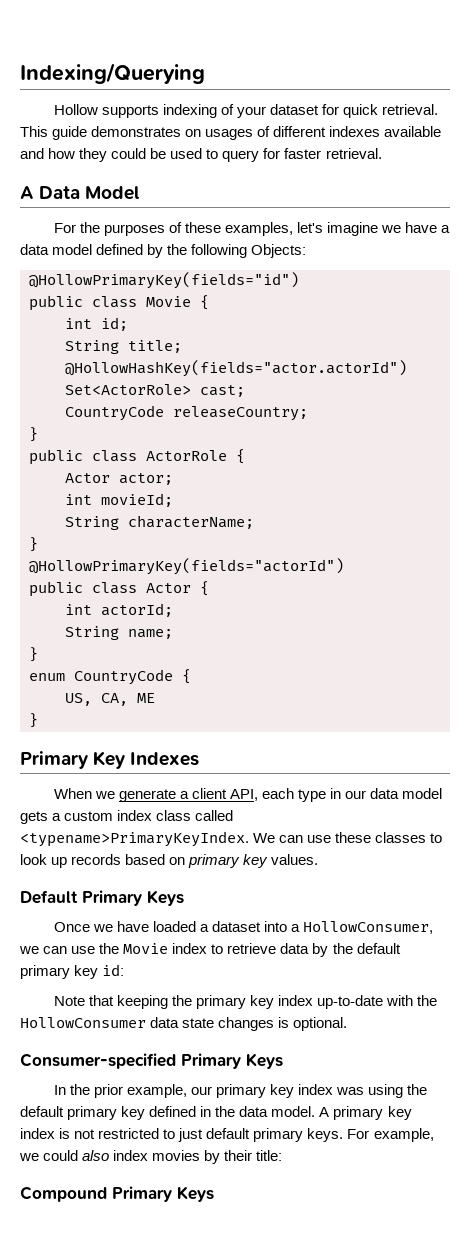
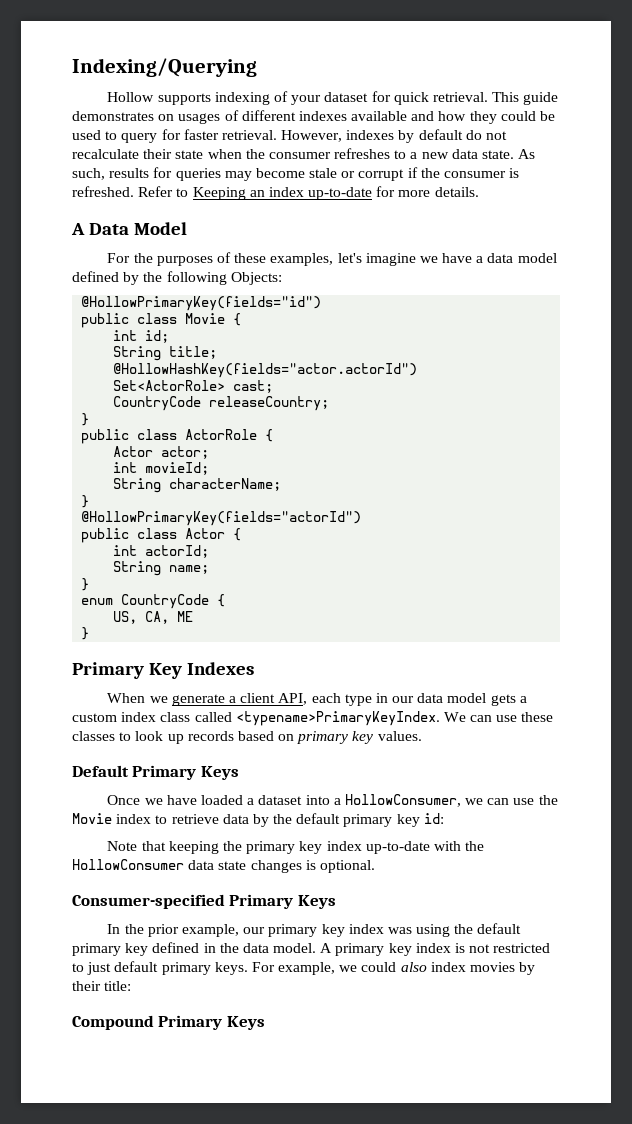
(382, 153) none -> [281,129,508,143] [72,148,536,159] [72,167,520,181] [72,186,479,200] However, indexes by default do not recalculate their state when the consumer refreshes to a new data state. As such, results for queries may become stale or corrupt if the consumer is refreshed. Refer to Keeping an index up-to-date for more details.

